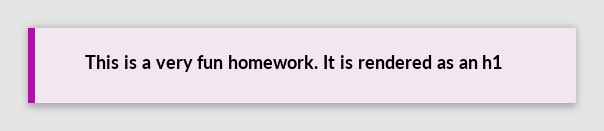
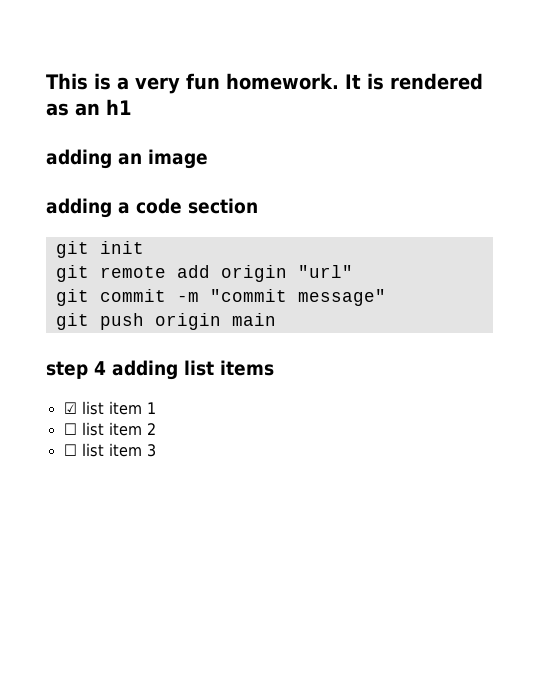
(503, 62) none -> [46,149,208,169] [46,198,258,218] [55,241,144,258] [55,265,353,282] [55,289,386,306] [55,313,276,330] [46,360,274,380] [63,401,156,415] [63,422,156,436] [63,443,156,457] // adding an image // adding a code section // git init // git remote add origin "url" // git commit -m "commit message" // git push origin main // step 4 adding list items // ☑ list item 1 // ☐ list item 2 // ☐ list item 3

